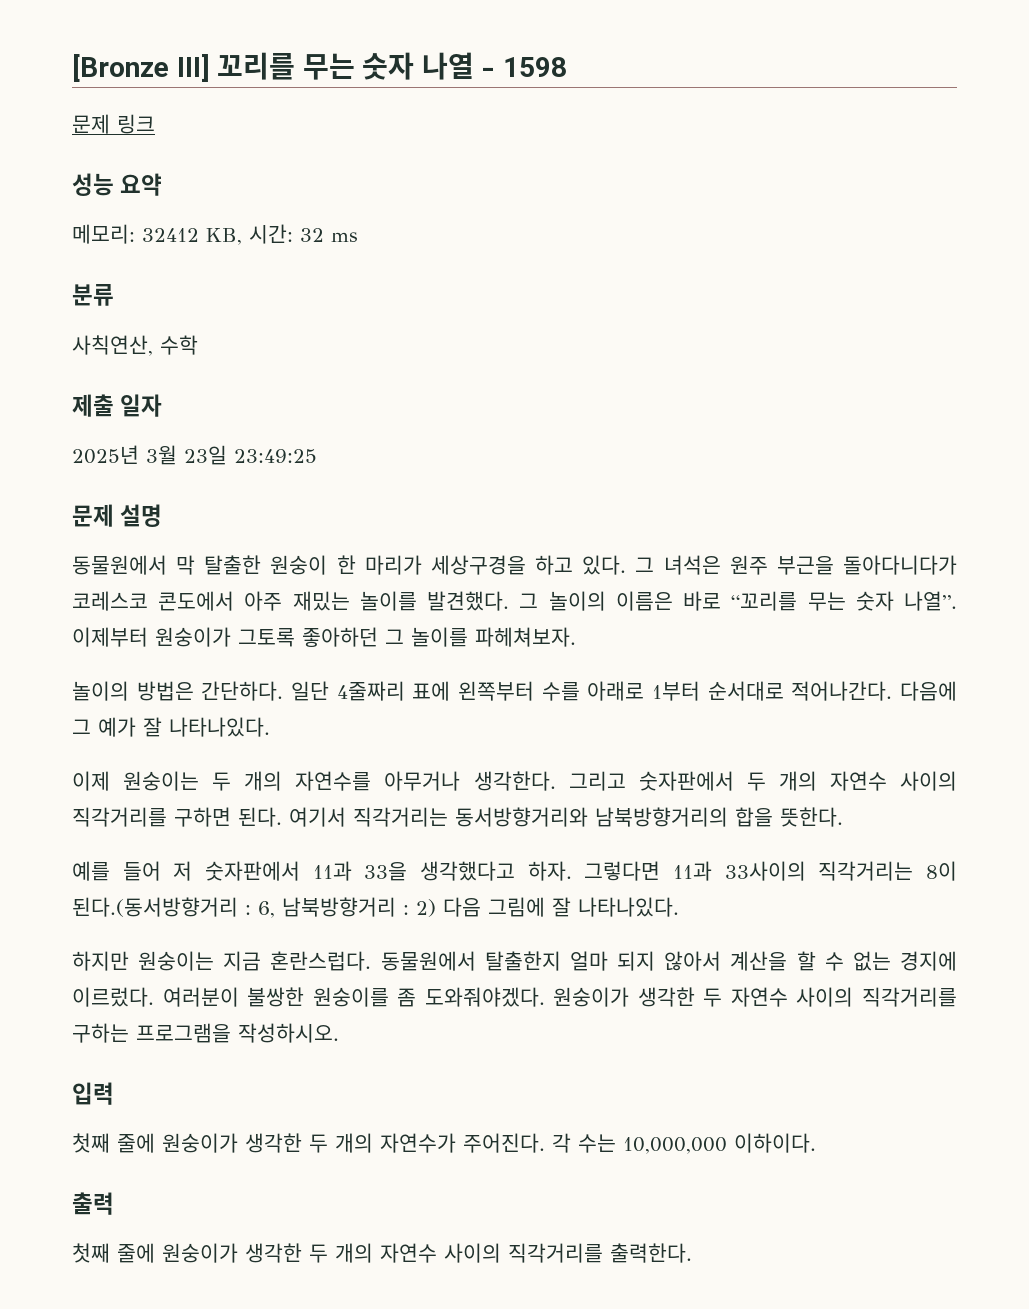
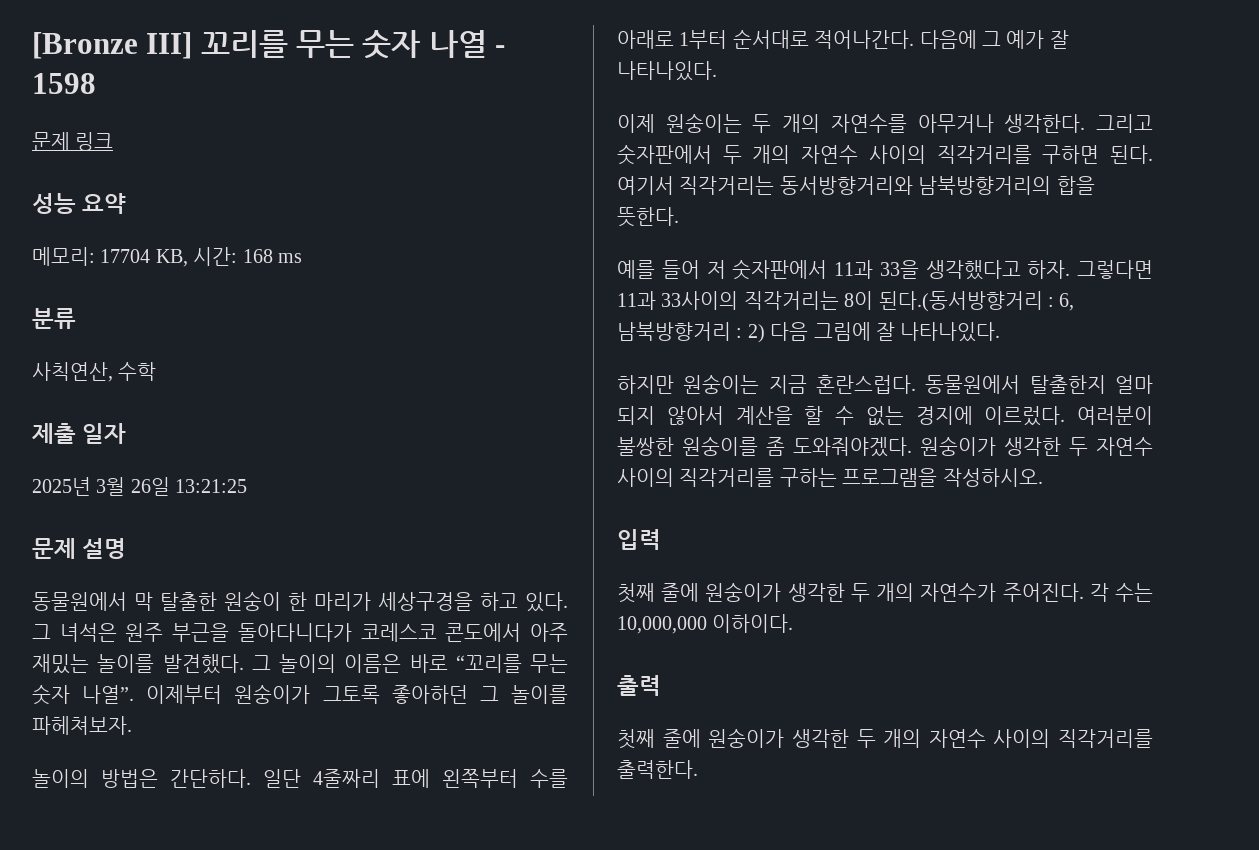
[142,228,199,242] 32412 -> [100,249,151,263] 17704
[300,228,324,242] 32 -> [242,249,273,263] 168
[184,445,317,465] 23일 23:49:25 -> [130,477,248,496] 26일 13:21:25

